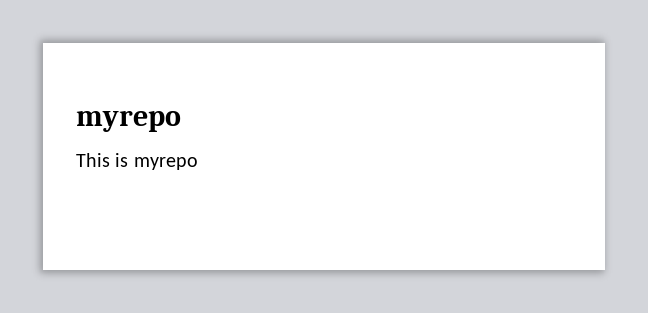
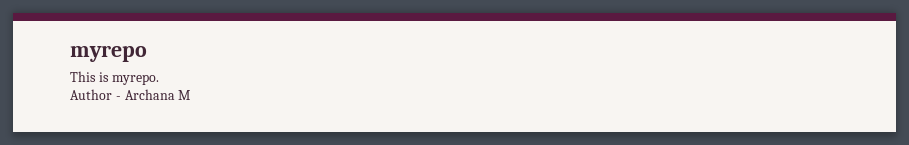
[133,157,198,170] myrepo -> [111,74,159,85] [70,89,192,100] myrepo. // Author - Archana M

